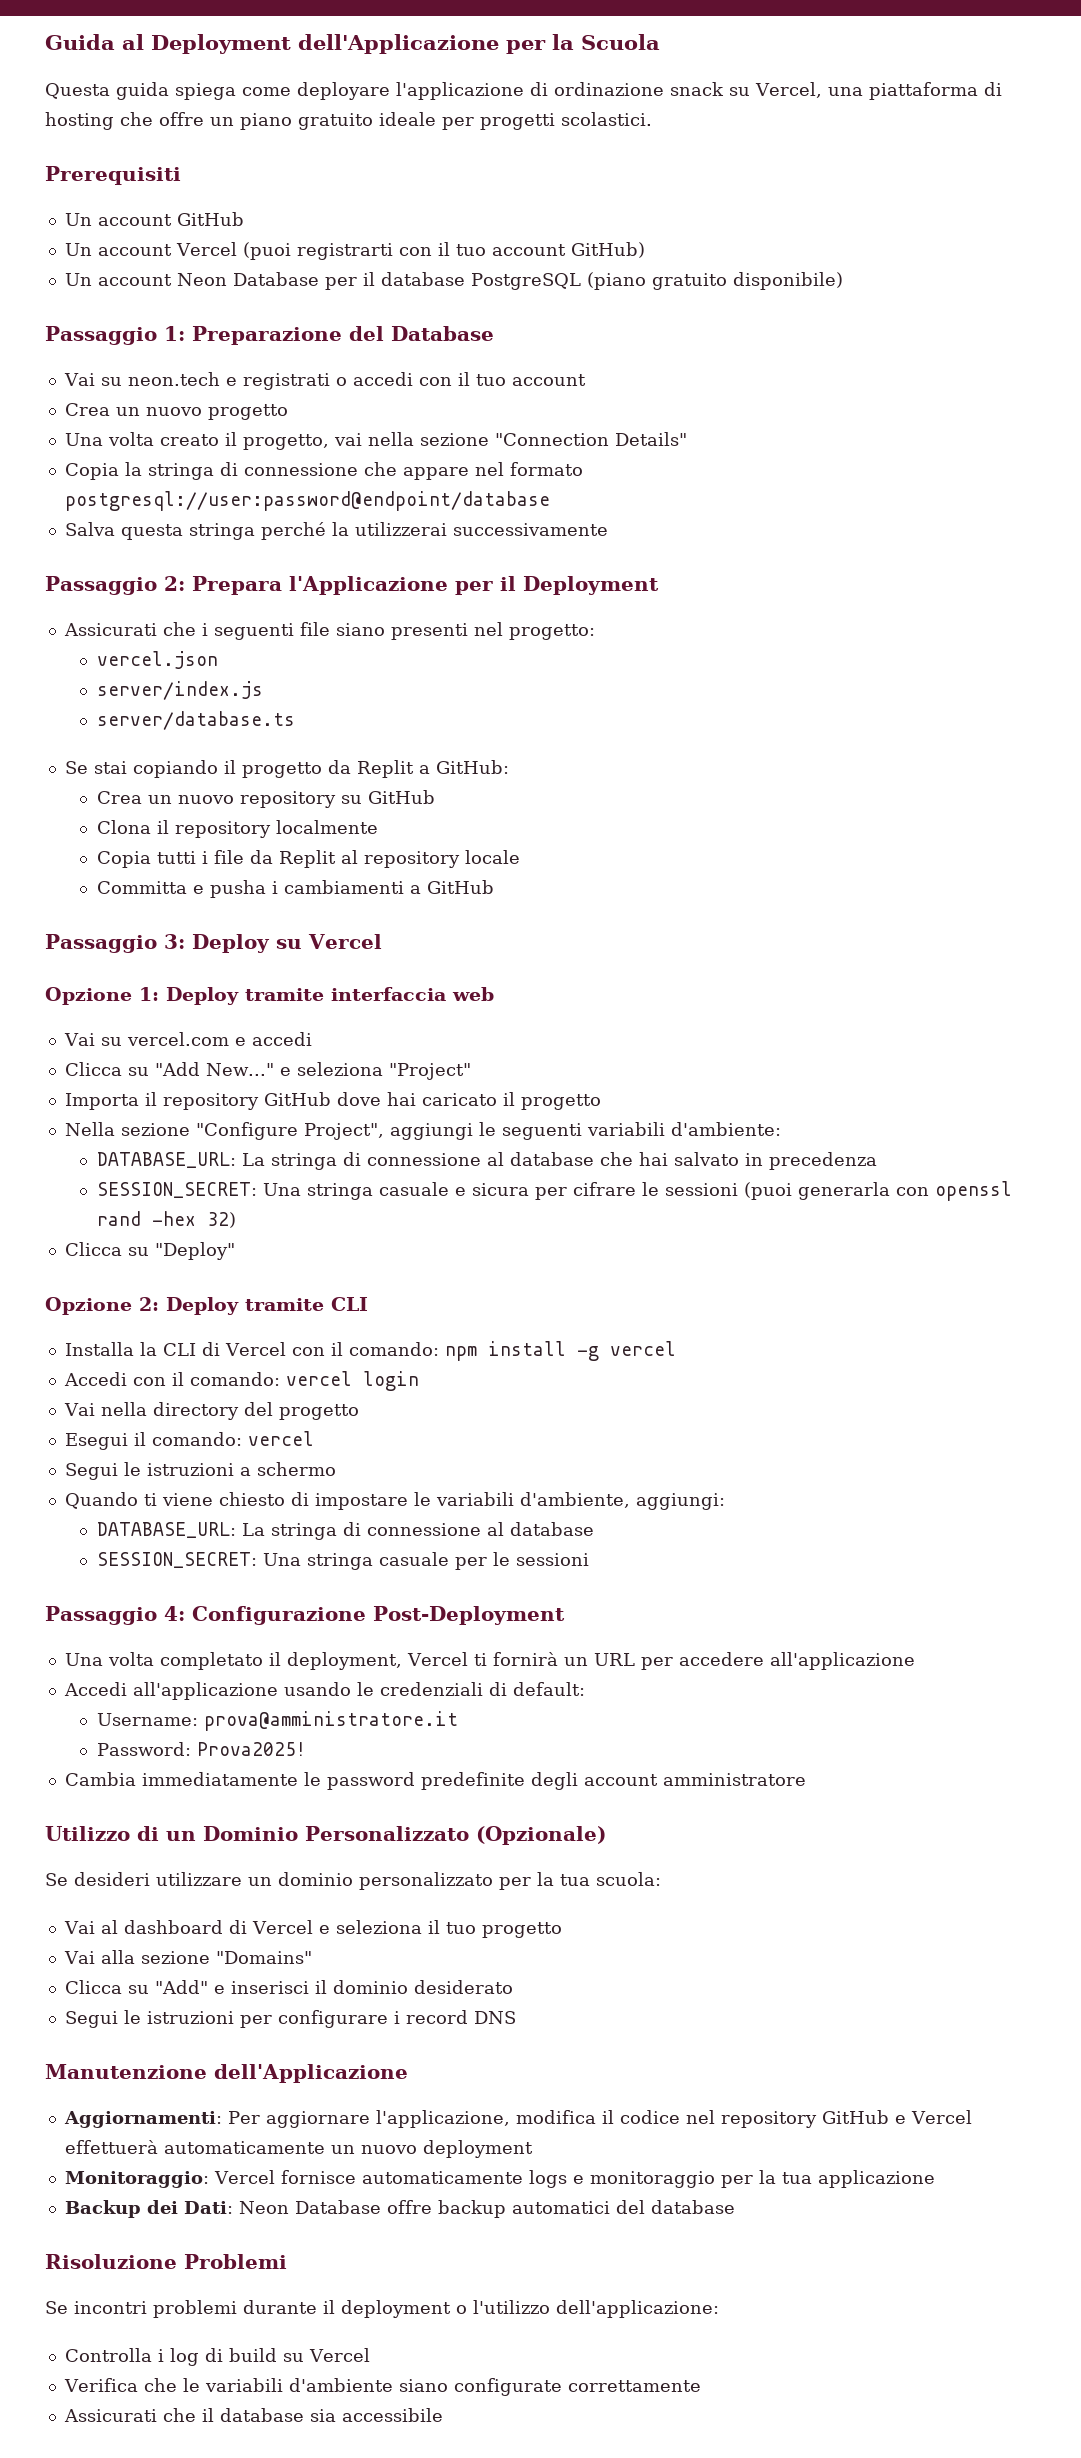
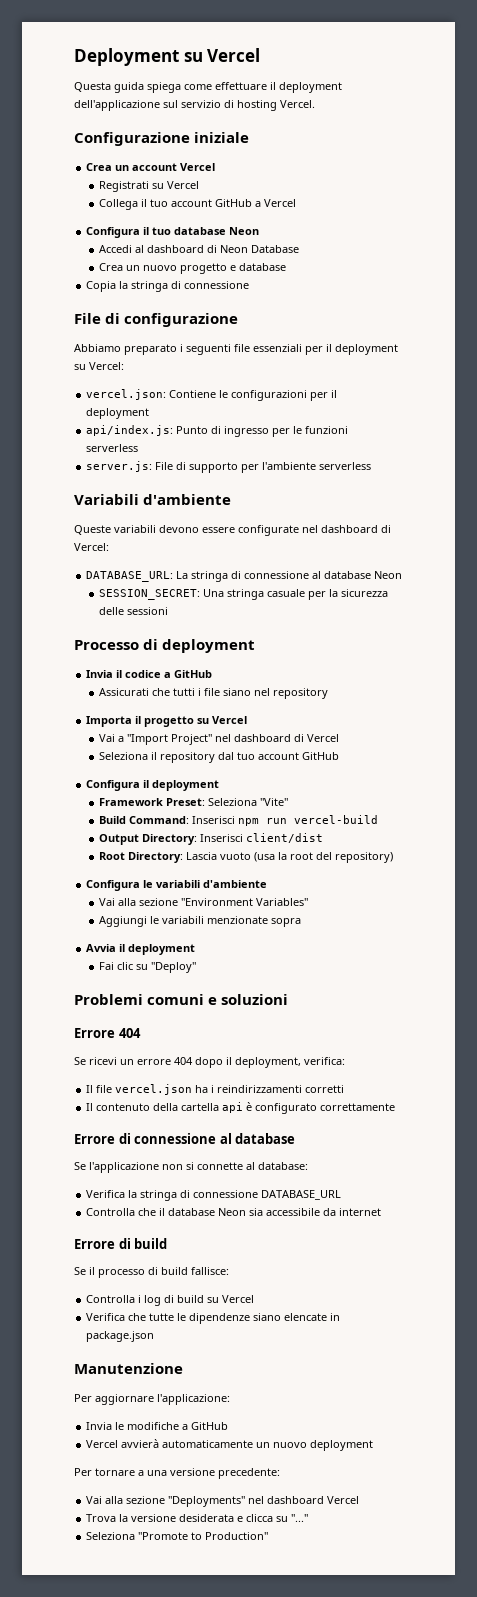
[45,34,660,54] [45,82,1002,100] [45,112,652,130] [45,166,181,185] [64,212,244,226] [64,242,645,260] [64,272,843,290] [45,326,494,345] [63,372,586,390] [64,403,288,420] [64,432,687,450] Guida al Deployment dell'Applicazione per la Scuola // Questa guida spiega come deployare l'applicazione di ordinazione snack su Vercel, una piattaforma di hosting che offre un piano gratuito ideale per progetti scolastici. // Prerequisiti // Un account GitHub // Un account Vercel (puoi registrarti con il tuo account GitHub) // Un account Neon Database per il database PostgreSQL (piano gratuito disponibile) // Passaggio 1: Preparazione del Database // Vai su neon.tech e registrati o accedi con il tuo account // Crea un nuovo progetto // Una volta creato il progetto, vai nella sezione "Connection Details" -> [74,48,261,66] [74,82,342,93] [74,100,315,111] [74,132,250,146] [86,163,216,171] [98,181,199,192] [98,199,296,210] [86,227,260,238] [98,245,299,253] [98,263,286,274] Deployment su Vercel // Questa guida spiega come effettuare il deployment dell'applicazione sul servizio di hosting Vercel. // Configurazione iniziale // Crea un account Vercel // Registrati su Vercel // Collega il tuo account GitHub a Vercel // Configura il tuo database Neon // Accedi al dashboard di Neon Database // Crea un nuovo progetto e database
[363,462,583,480] [64,491,550,511] [64,522,608,540] [45,576,659,595] [63,622,595,640] [96,651,218,669] [96,681,263,700] [96,711,295,730] [64,760,509,778] [96,790,435,808] [96,820,378,838] [96,850,520,868] [96,880,494,898] [45,934,382,953] [45,987,494,1005] [63,1032,312,1046] [64,1062,471,1080] [64,1092,601,1110] [64,1122,781,1140] [96,1152,877,1170] [96,1181,1012,1201] [96,1211,236,1228] [64,1242,235,1260] [45,1297,368,1315] [64,1341,676,1361] [63,1371,419,1391] [63,1402,359,1420] [64,1431,314,1450] [64,1462,336,1480] [64,1492,725,1510] [96,1522,594,1540] che appare nel formato postgresql://user:password@endpoint/database // Salva questa stringa perché la utilizzerai successivamente // Passaggio 2: Prepara l'Applicazione per il Deployment // Assicurati che i seguenti file siano presenti nel progetto: // vercel.json // server/index.js // server/database.ts // Se stai copiando il progetto da Replit a GitHub: // Crea un nuovo repository su GitHub // Clona il repository localmente // Copia tutti i file da Replit al repository locale // Committa e pusha i cambiamenti a GitHub // Passaggio 3: Deploy su Vercel // Opzione 1: Deploy tramite interfaccia web // Vai su vercel.com e accedi // Clicca su "Add New..." e seleziona "Project" // Importa il repository GitHub dove hai caricato il progetto // Nella sezione "Configure Project", aggiungi le seguenti variabili d'ambiente: // DATABASE_URL: La stringa di connessione al database che hai salvato in precedenza // SESSION_SECRET: Una stringa casuale e sicura per cifrare le sessioni (puoi generarla con openssl rand -hex 32) // Clicca su "Deploy" // Opzione 2: Deploy tramite CLI // Installa la CLI di Vercel con il comando: npm install -g vercel // Accedi con il comando: vercel login // Vai nella directory del progetto // Esegui il comando: vercel // Segui le istruzioni a schermo // Quando ti viene chiesto di impostare le variabili d'ambiente, aggiungi: // DATABASE_URL: La stringa di connessione al database -> [74,313,239,327] [74,344,398,355] [74,362,124,370] [86,389,338,401] [86,408,150,419] [86,425,349,437] [86,444,139,452] [86,461,372,473] [74,494,232,505] [74,525,391,536] [74,543,109,551] [86,571,403,582] // File di configurazione // Abbiamo preparato i seguenti file essenziali per il deployment su Vercel: // vercel.json: Contiene le configurazioni per il deployment // api/index.js: Punto di ingresso per le funzioni serverless // server.js: File di supporto per l'ambiente serverless // Variabili d'ambiente // Queste variabili devono essere configurate nel dashboard di Vercel: // DATABASE_URL: La stringa di connessione al database Neon
[492,1552,589,1566] [45,1606,565,1625] [64,1652,915,1670] [63,1682,585,1700] [96,1711,458,1731] [96,1742,306,1756] [64,1772,806,1790] [45,1826,606,1845] [45,1872,661,1890] [63,1920,562,1938] [63,1950,312,1964] [64,1980,513,1994] [64,2010,516,2028] [45,2064,408,2083] [63,2110,972,2128] [64,2140,533,2158] [64,2170,935,2188] [64,2200,735,2218] [45,2254,287,2269] [45,2300,719,2318] le sessioni // Passaggio 4: Configurazione Post-Deployment // Una volta completato il deployment, Vercel ti fornirà un URL per accedere all'applicazione // Accedi all'applicazione usando le credenziali di default: // Username: prova@amministratore.it // Password: Prova2025! // Cambia immediatamente le password predefinite degli account amministratore // Utilizzo di un Dominio Personalizzato (Opzionale) // Se desideri utilizzare un dominio personalizzato per la tua scuola: // Vai al dashboard di Vercel e seleziona il tuo progetto // Vai alla sezione "Domains" // Clicca su "Add" e inserisci il dominio desiderato // Segui le istruzioni per configurare i record DNS // Manutenzione dell'Applicazione // Aggiornamenti: Per aggiornare l'applicazione, modifica il codice nel repository GitHub e Vercel effettuerà automaticamente un nuovo deployment // Monitoraggio: Vercel fornisce automaticamente logs e monitoraggio per la tua applicazione // Backup dei Dati: Neon Database offre backup automatici del database // Risoluzione Problemi // Se incontri problemi durante il deployment o l'utilizzo dell'applicazione: -> [328,589,388,597] [98,607,168,615] [74,639,256,653] [86,670,213,678] [98,688,328,699] [86,716,248,727] [98,734,339,745] [98,752,339,763] [86,780,220,791] [98,798,288,806] [98,815,378,826] [98,833,323,845] [98,852,393,863] [86,880,268,891] [98,898,308,906] [98,916,301,927] [86,944,196,955] [98,962,196,973] [74,994,289,1005] [74,1028,141,1038] [74,1057,345,1068] [86,1084,345,1095] [86,1102,396,1114] [74,1133,296,1144] [74,1162,308,1173] [86,1190,342,1201] [86,1208,382,1216] [74,1238,168,1249] [74,1267,229,1278] la sicurezza delle sessioni // Processo di deployment // Invia il codice a GitHub // Assicurati che tutti i file siano nel repository // Importa il progetto su Vercel // Vai a "Import Project" nel dashboard di Vercel // Seleziona il repository dal tuo account GitHub // Configura il deployment // Framework Preset: Seleziona "Vite" // Build Command: Inserisci npm run vercel-build // Output Directory: Inserisci client/dist // Root Directory: Lascia vuoto (usa la root del repository) // Configura le variabili d'ambiente // Vai alla sezione "Environment Variables" // Aggiungi le variabili menzionate sopra // Avvia il deployment // Fai clic su "Deploy" // Problemi comuni e soluzioni // Errore 404 // Se ricevi un errore 404 dopo il deployment, verifica: // Il file vercel.json ha i reindirizzamenti corretti // Il contenuto della cartella api è configurato correttamente // Errore di connessione al database // Se l'applicazione non si connette al database: // Verifica la stringa di connessione DATABASE_URL // Controlla che il database Neon sia accessibile da internet // Errore di build // Se il processo di build fallisce:
[182,2378,701,2396] [63,2408,443,2422] le variabili d'ambiente siano configurate correttamente // Assicurati che il database sia accessibile -> [149,1313,341,1324] [86,1331,155,1342] [74,1363,183,1374] [74,1394,230,1405] [86,1422,229,1430] [86,1439,374,1451] [74,1468,280,1479] [86,1496,360,1507] [86,1514,309,1522] [86,1532,269,1540] tutte le dipendenze siano elencate in package.json // Manutenzione // Per aggiornare l'applicazione: // Invia le modifiche a GitHub // Vercel avvierà automaticamente un nuovo deployment // Per tornare a una versione precedente: // Vai alla sezione "Deployments" nel dashboard Vercel // Trova la versione desiderata e clicca su "..." // Seleziona "Promote to Production"

